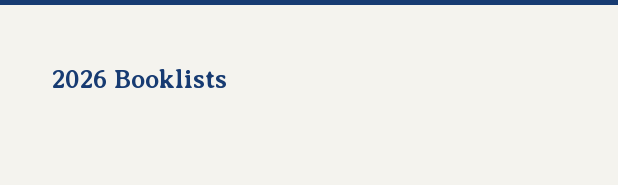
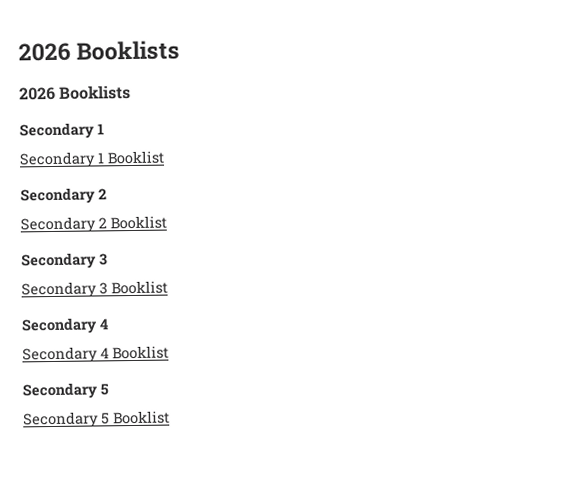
[52,69,228,88] 2026 Booklists -> [18,40,181,62] [19,85,132,101] [19,122,104,140] [19,150,165,169] [20,187,107,205] [20,215,167,234] [21,252,108,270] [21,280,168,299] [21,317,109,335] [22,345,169,364] [22,382,109,400] [23,410,170,429] 2026 Booklists // 2026 Booklists // Secondary 1 // Secondary 1 Booklist // Secondary 2 // Secondary 2 Booklist // Secondary 3 // Secondary 3 Booklist // Secondary 4 // Secondary 4 Booklist // Secondary 5 // Secondary 5 Booklist

